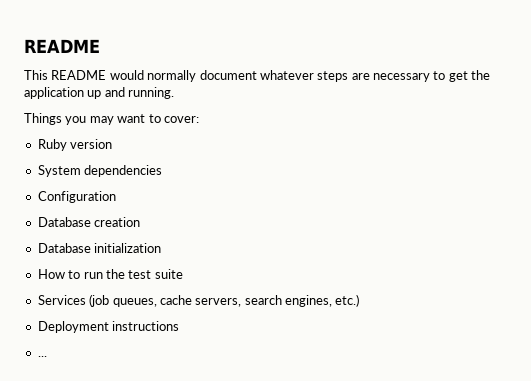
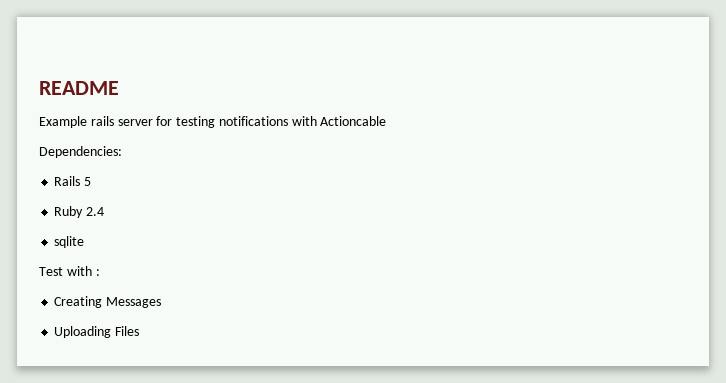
[24,70,491,82] [24,87,175,99] [24,113,199,125] [37,139,113,151] [37,165,163,177] [37,191,116,203] [37,217,141,227] [37,243,162,253] [37,269,183,279] [37,294,360,307] [37,321,180,333] [37,356,47,357] This README would normally document whatever steps are necessary to get the application up and running. // Things you may want to cover: // Ruby version // System dependencies // Configuration // Database creation // Database initialization // How to run the test suite // Services (job queues, cache servers, search engines, etc.) // Deployment instructions // ... -> [39,116,387,128] [39,146,122,158] [54,176,92,186] [54,206,105,218] [54,236,85,248] [39,266,100,276] [54,296,162,308] [54,326,140,338] Example rails server for testing notifications with Actioncable // Dependencies: // Rails 5 // Ruby 2.4 // sqlite // Test with : // Creating Messages // Uploading Files

